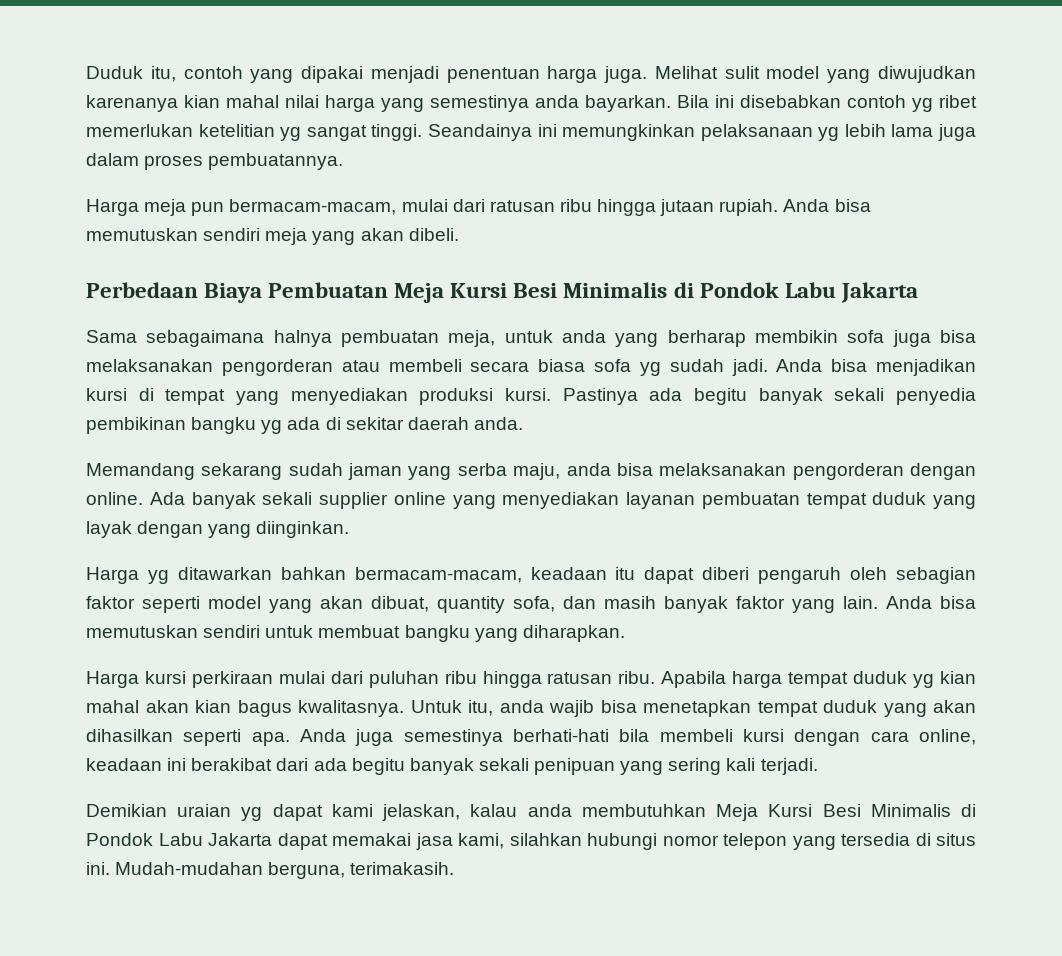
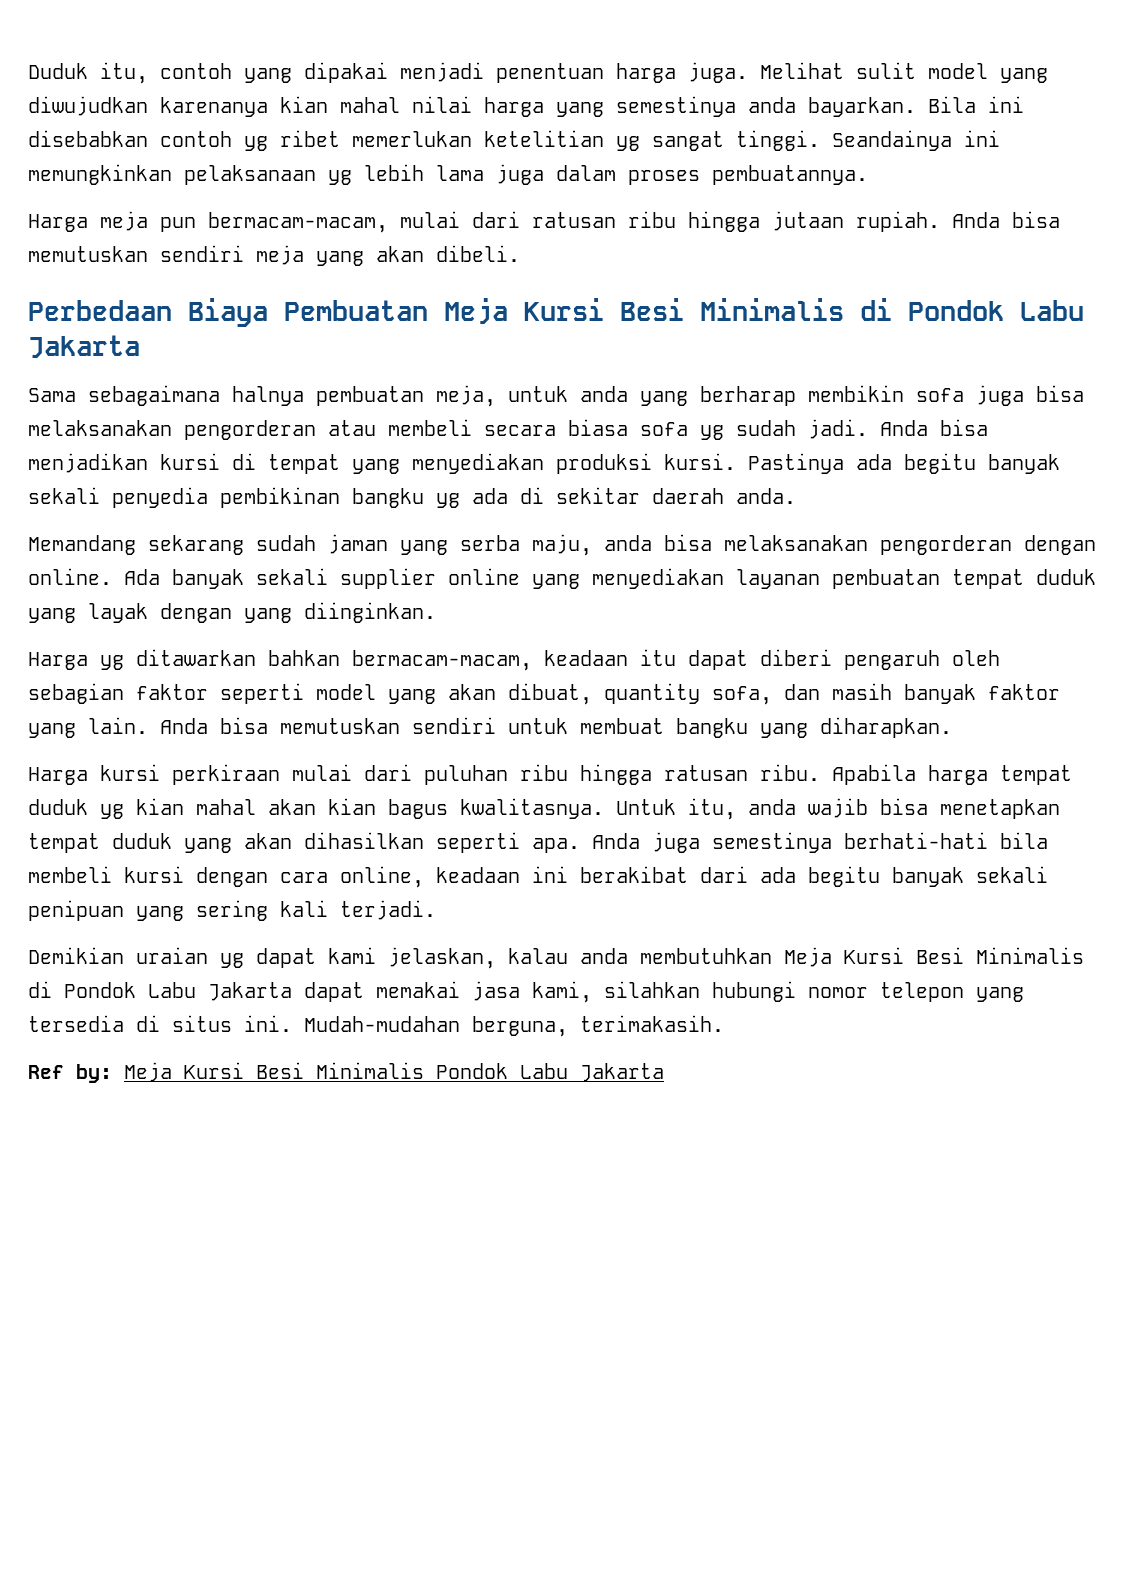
(455, 868) none -> [28,1062,664,1083] // Ref by: Meja Kursi Besi Minimalis Pondok Labu Jakarta

